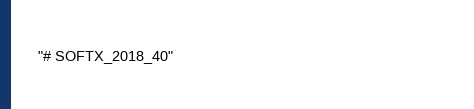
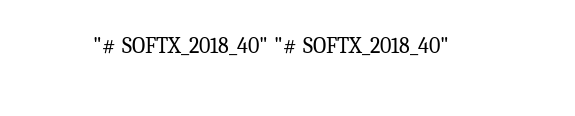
[38,51,173,64] "# SOFTX_2018_40" -> [93,37,449,56] "# SOFTX_2018_40" "# SOFTX_2018_40"

